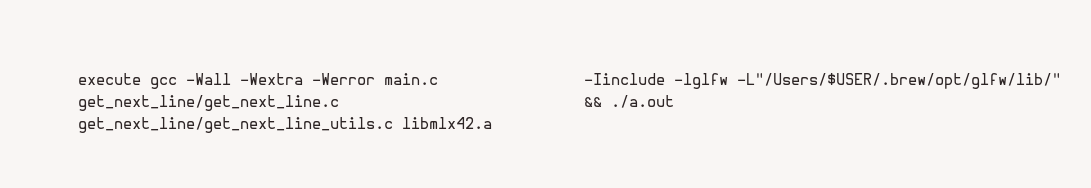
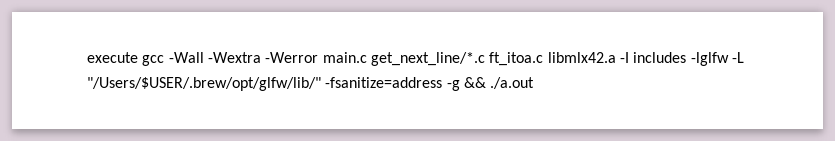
[78,95,339,111] [78,117,492,133] [584,73,1061,89] get_next_line/get_next_line.c get_next_line/get_next_line_utils.c libmlx42.a -Iinclude -lglfw -L"/Users/$USER/.brew/opt/glfw/lib/" -> [370,52,744,66] [87,77,460,91] get_next_line/*.c ft_itoa.c libmlx42.a -I includes -lglfw -L "/Users/$USER/.brew/opt/glfw/lib/" -fsanitize=address -g

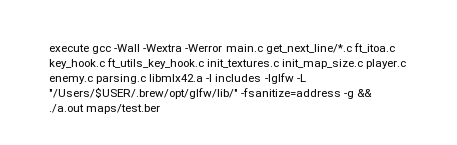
(544, 59) none -> [49,58,407,69] [49,74,147,84] key_hook.c ft_utils_key_hook.c init_textures.c init_map_size.c player.c enemy.c parsing.c
(535, 83) none -> [86,104,161,114] maps/test.ber

